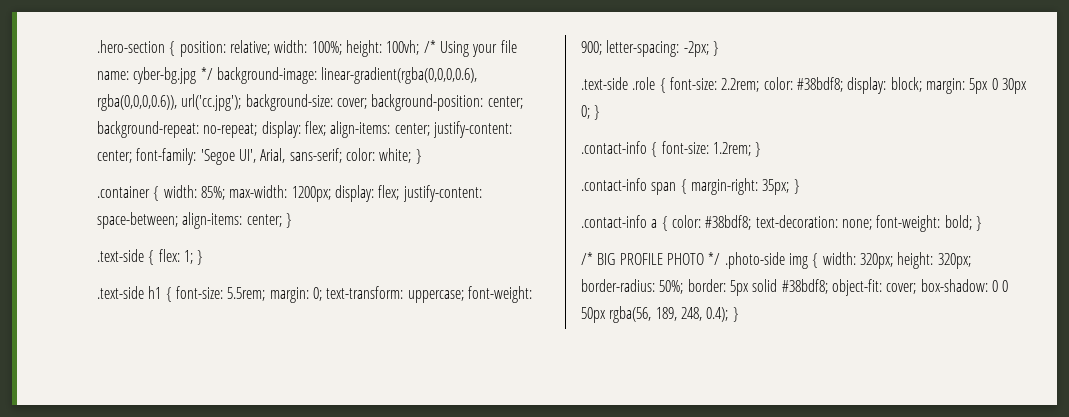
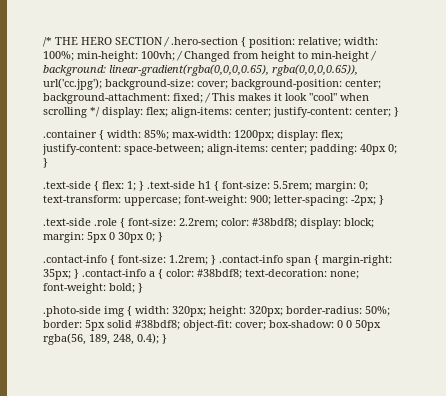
(97, 46) none -> [43,37,170,47] /* THE HERO SECTION /
[345,40,517,57] [97,67,478,84] [97,94,177,111] height: 100vh; /* Using your file name: cyber-bg.jpg */ background-image: linear-gradient(rgba(0,0,0,0.6), rgba(0,0,0,0.6)), -> [77,51,377,62] [43,64,358,76] min-height: 100vh; / Changed from height to min-height / background: linear-gradient(rgba(0,0,0,0.65), rgba(0,0,0,0.65)),
[97,121,258,138] background-repeat: no-repeat; -> [43,93,369,104] [43,107,100,118] background-attachment: fixed; / This makes it look "cool" when scrolling */
[136,148,412,165] font-family: 'Segoe UI', Arial, sans-serif; color: white; -> (391, 112) none
(282, 220) none -> [310,144,397,155] padding: 40px 0;
(204, 257) // -> (144, 186) none
(762, 149) // -> (216, 260) none
(800, 186) // -> (79, 274) none
[581,252,721,265] /* BIG PROFILE PHOTO */ -> (143, 288) none

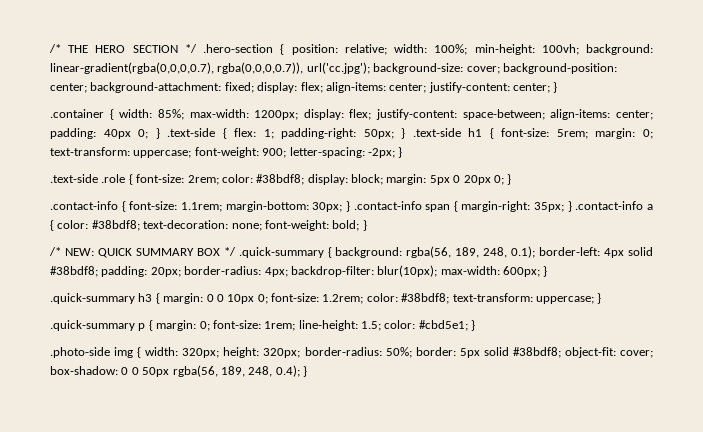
[163,37,170,47] / -> [184,44,197,53] */
[176,51,377,62] [43,64,358,76] / Changed from height to min-height / background: linear-gradient(rgba(0,0,0,0.65), rgba(0,0,0,0.65)), -> [586,44,653,55] [50,62,304,74] background: linear-gradient(rgba(0,0,0,0.7), rgba(0,0,0,0.7)),
[204,93,369,103] [43,107,100,118] / This makes it look "cool" when scrolling */ -> (254, 87) none
(48, 163) // -> (160, 133) none
(136, 186) none -> [281,128,394,139] padding-right: 50px;
[273,181,312,191] 5.5rem; -> [556,129,588,139] 5rem;
[179,218,218,228] 2.2rem; -> [187,175,219,185] 2rem;
[118,232,144,243] 30px -> [463,175,491,185] 20px
[169,255,208,265] 1.2rem; -> [180,201,343,212] 1.1rem; margin-bottom: 30px;
(143, 288) none -> [49,246,653,258] [50,265,548,277] [50,293,602,304] [50,320,476,331] // /* NEW: QUICK SUMMARY BOX */ .quick-summary { background: rgba(56, 189, 248, 0.1); border-left: 4px solid #38bdf8; padding: 20px; border-radius: 4px; backdrop-filter: blur(10px); max-width: 600px; } // .quick-summary h3 { margin: 0 0 10px 0; font-size: 1.2rem; color: #38bdf8; text-transform: uppercase; } // .quick-summary p { margin: 0; font-size: 1rem; line-height: 1.5; color: #cbd5e1; }

